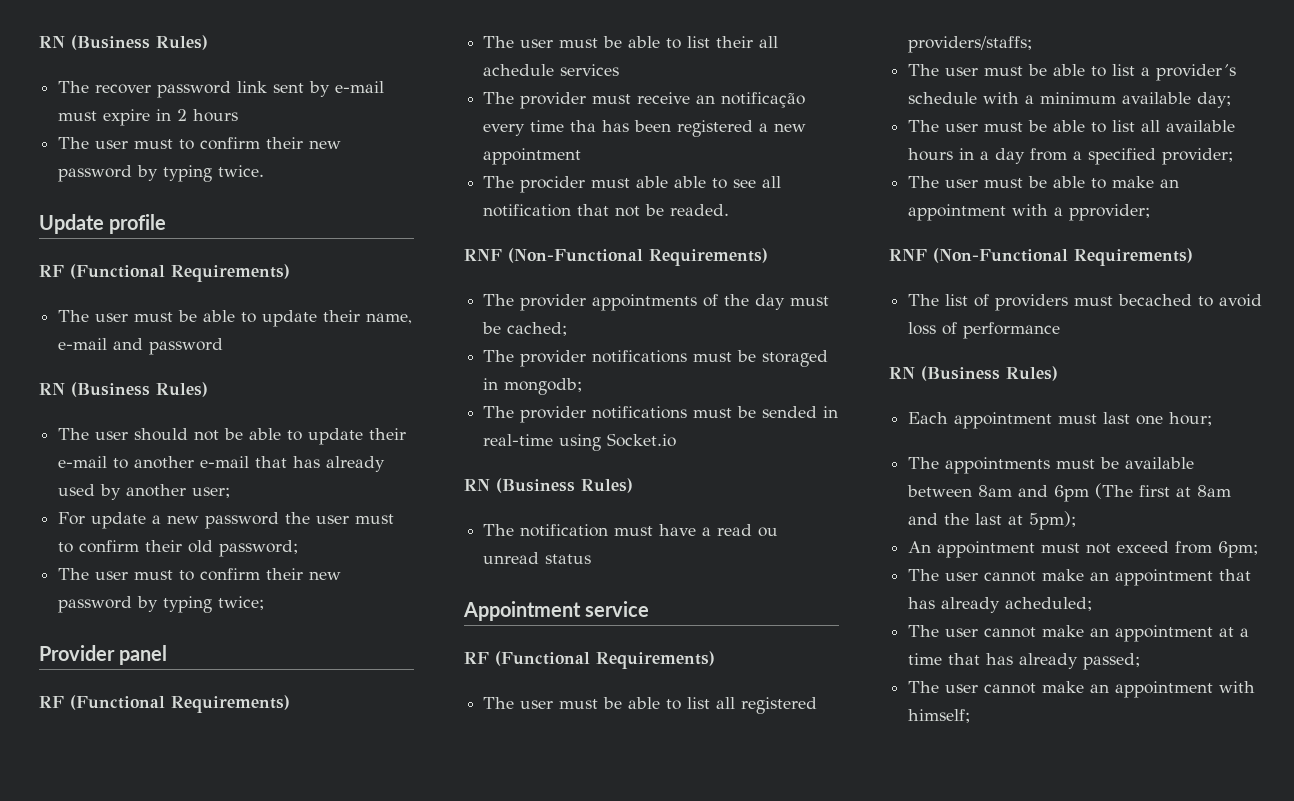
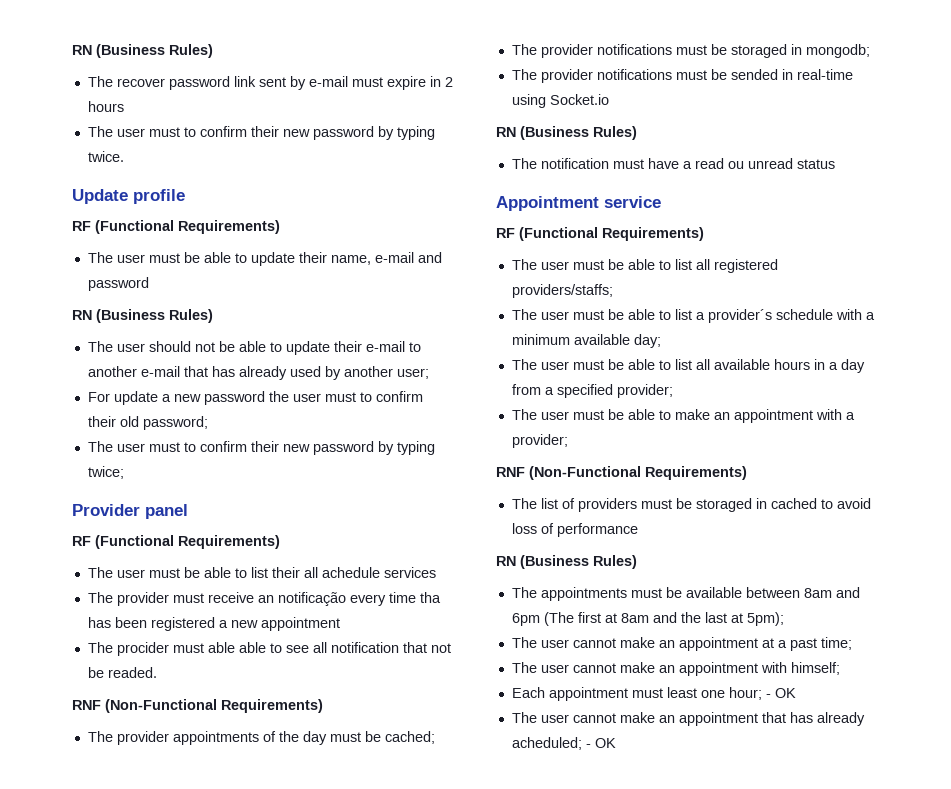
[1069,204,1151,221] pprovider; -> [511,434,568,448] provider;
[1118,294,1193,306] becached -> [675,498,817,512] be storaged in cached
[908,412,1213,429] // Each appointment must last one hour; -> (637, 562) none
[908,541,1259,558] An appointment must not exceed from 6pm; -> [511,637,852,651] [511,662,840,676] [511,687,796,701] The user cannot make an appointment at a past time; // The user cannot make an appointment with himself; // Each appointment must least one hour; - OK
[908,625,1250,642] [908,653,1141,670] [908,681,1256,698] [908,709,971,723] // The user cannot make an appointment at a time that has already passed; // The user cannot make an appointment with himself; -> [585,738,616,748] - OK

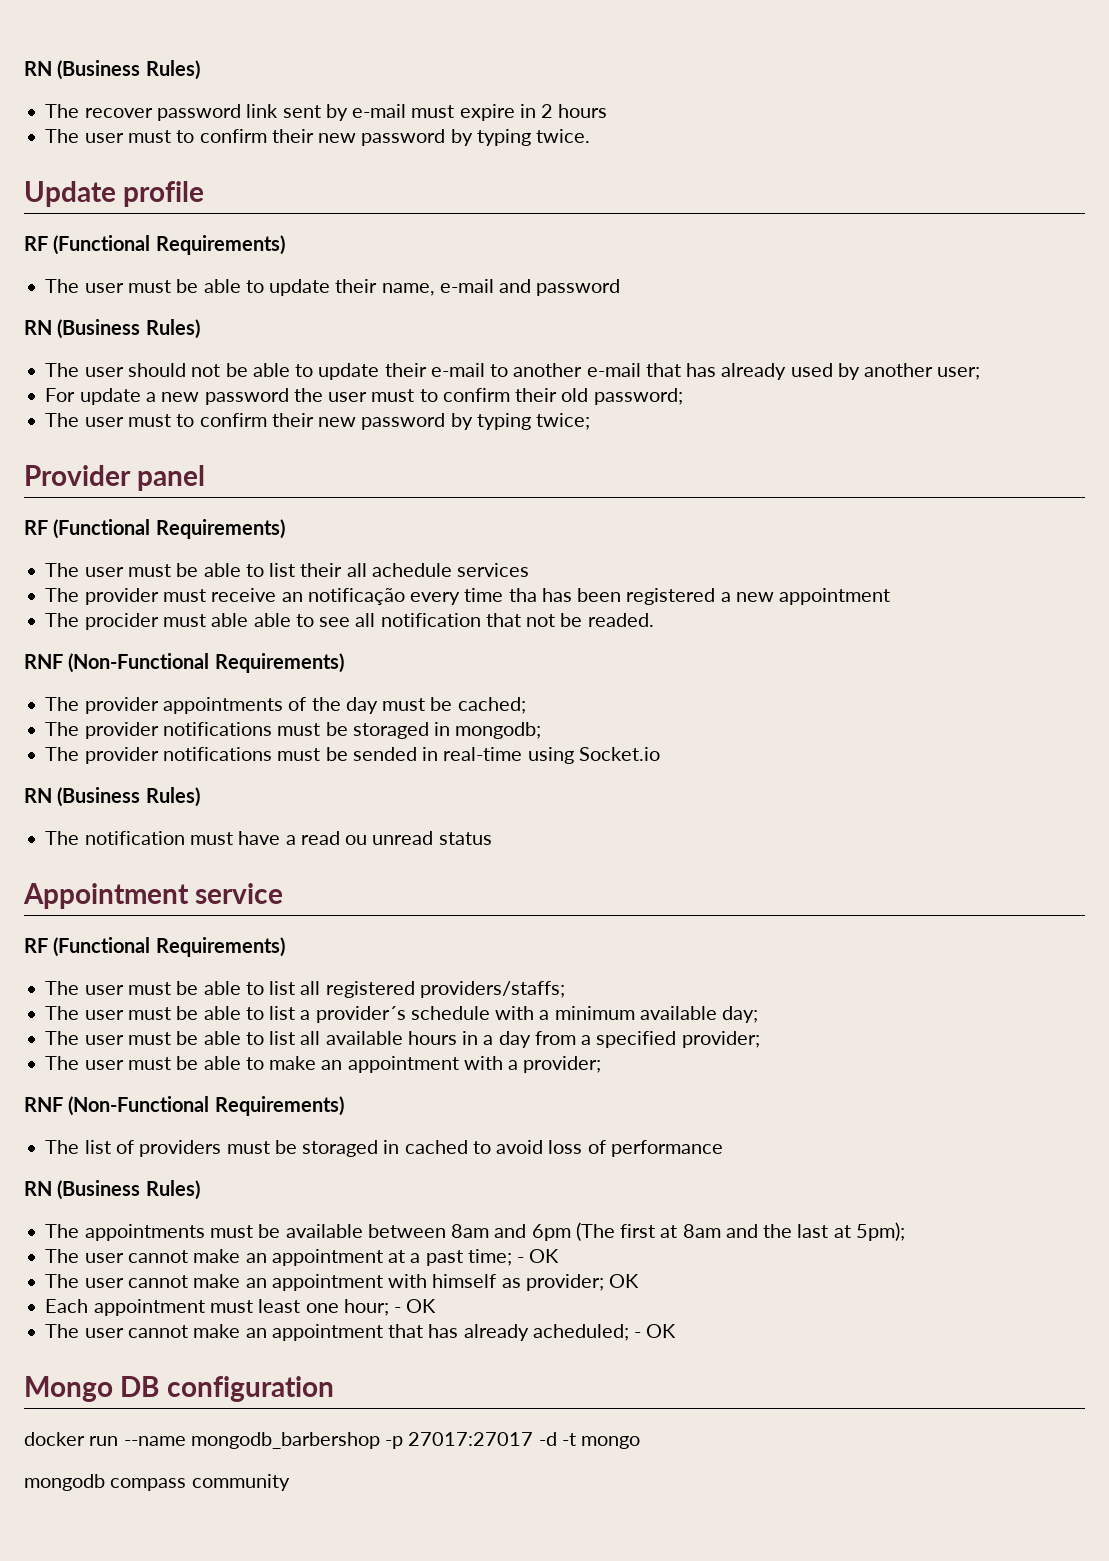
(852, 643) none -> [517,1249,560,1263] - OK
[790,662,840,675] himself; -> [432,1274,640,1291] himself as provider; OK
(616, 743) none -> [24,1376,334,1402] [24,1432,641,1449] [24,1474,290,1491] // Mongo DB configuration // docker run --name mongodb_barbershop -p 27017:27017 -d -t mongo // mongodb compass community

